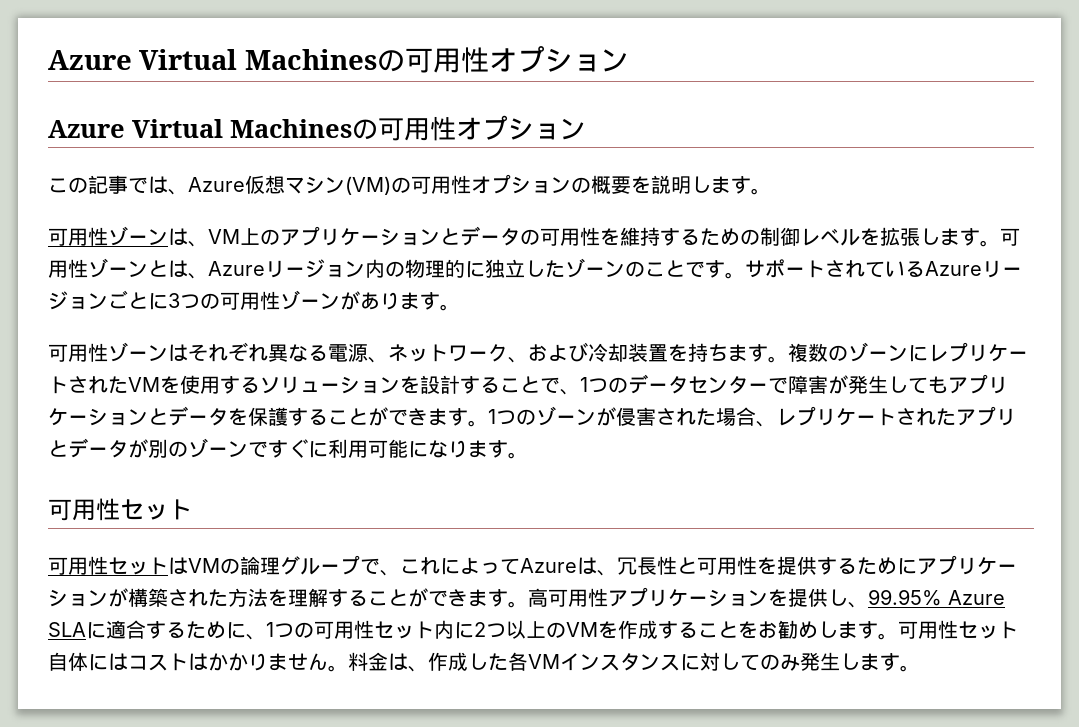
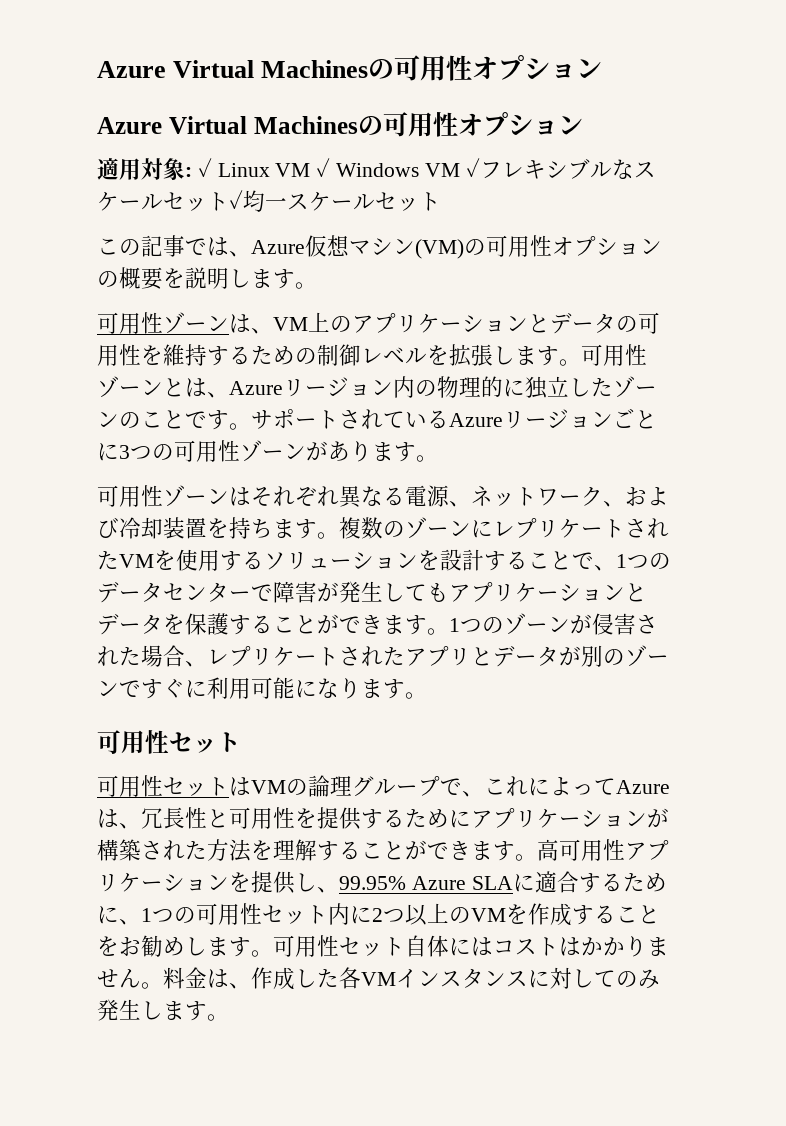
(586, 129) none -> [97,158,656,180] [97,190,441,212] // 適用対象: ✓ Linux VM ✓ Windows VM ✓フレキシブルなスケールセット✓均一スケールセット

